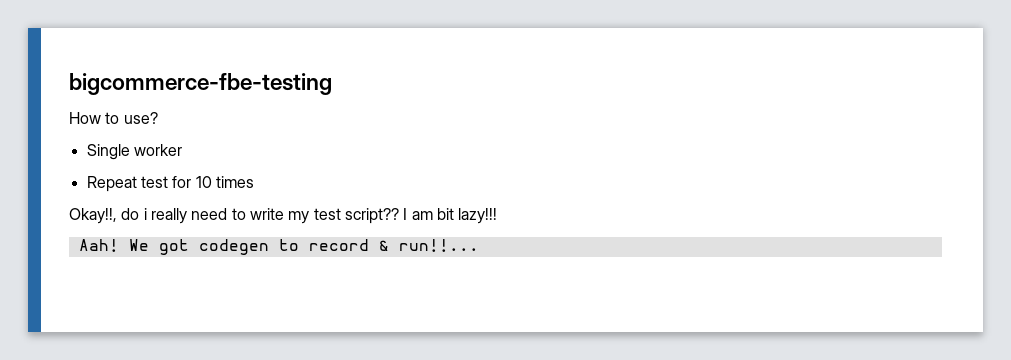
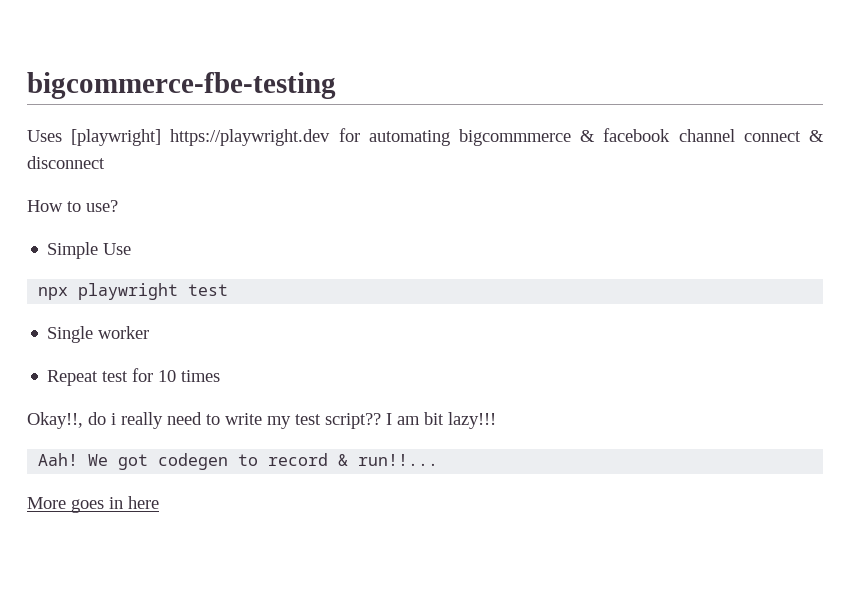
[69,112,158,124] How to use? -> [27,128,825,146] [27,156,105,169] [27,200,118,212] [47,242,132,259] [38,283,229,300] Uses [playwright] https://playwright.dev for automating bigcommmerce & facebook channel connect & disconnect // How to use? // Simple Use // npx playwright test
(479, 245) none -> [27,496,159,513] // More goes in here

